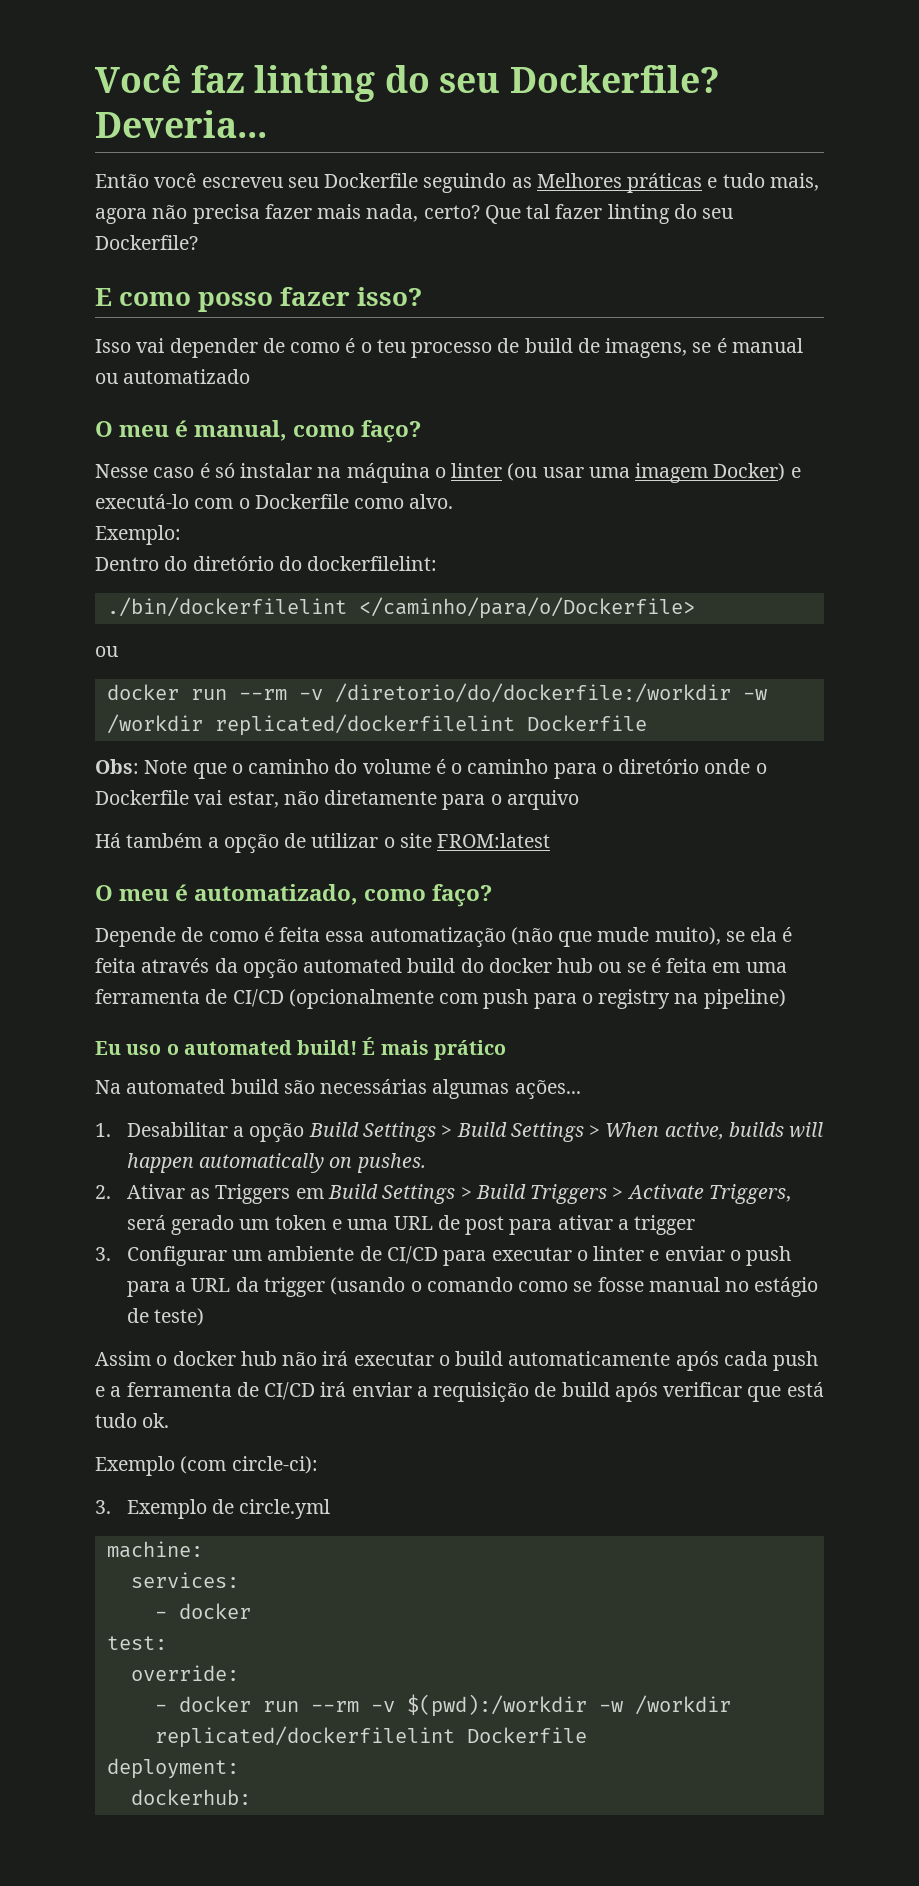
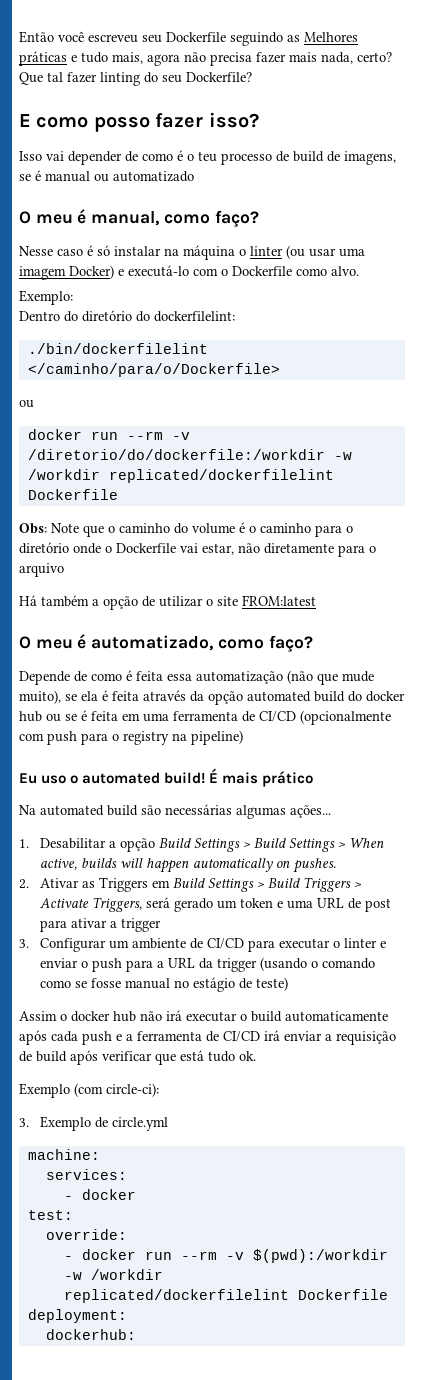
[95,65,720,102] [95,110,267,138] Você faz linting do seu Dockerfile? Deveria... // -> (19, 37) none

